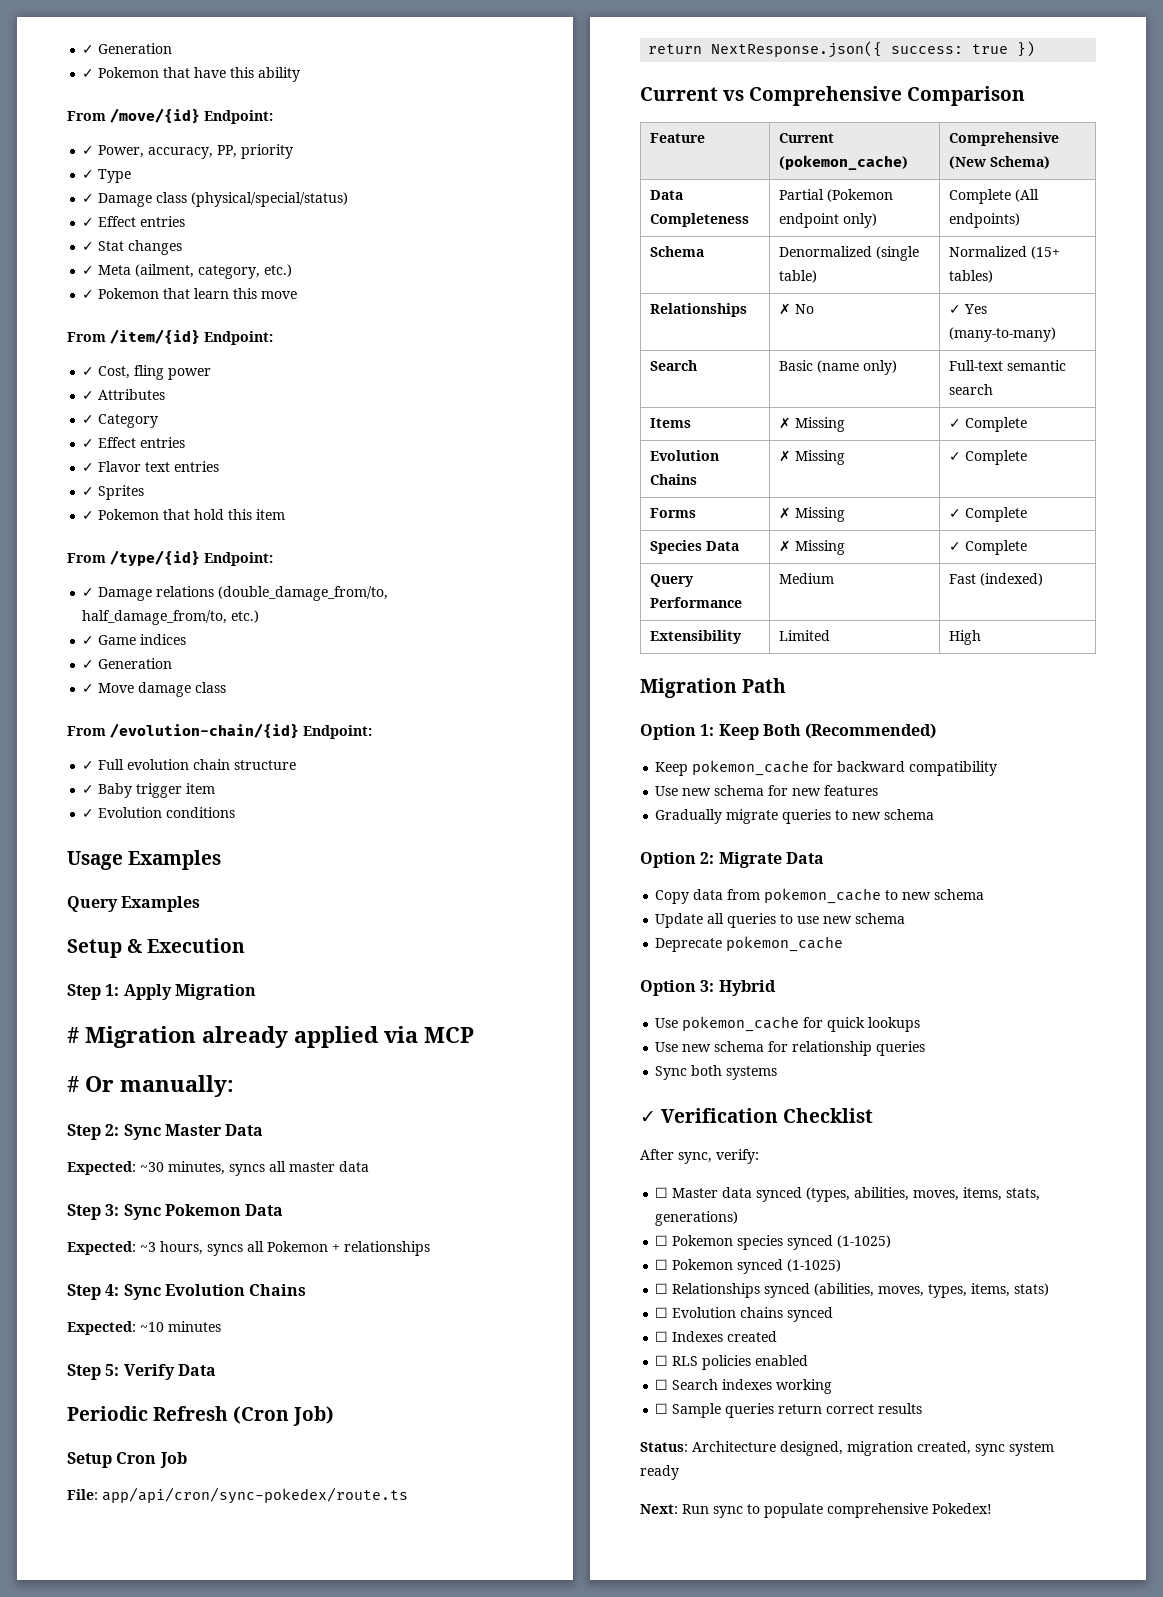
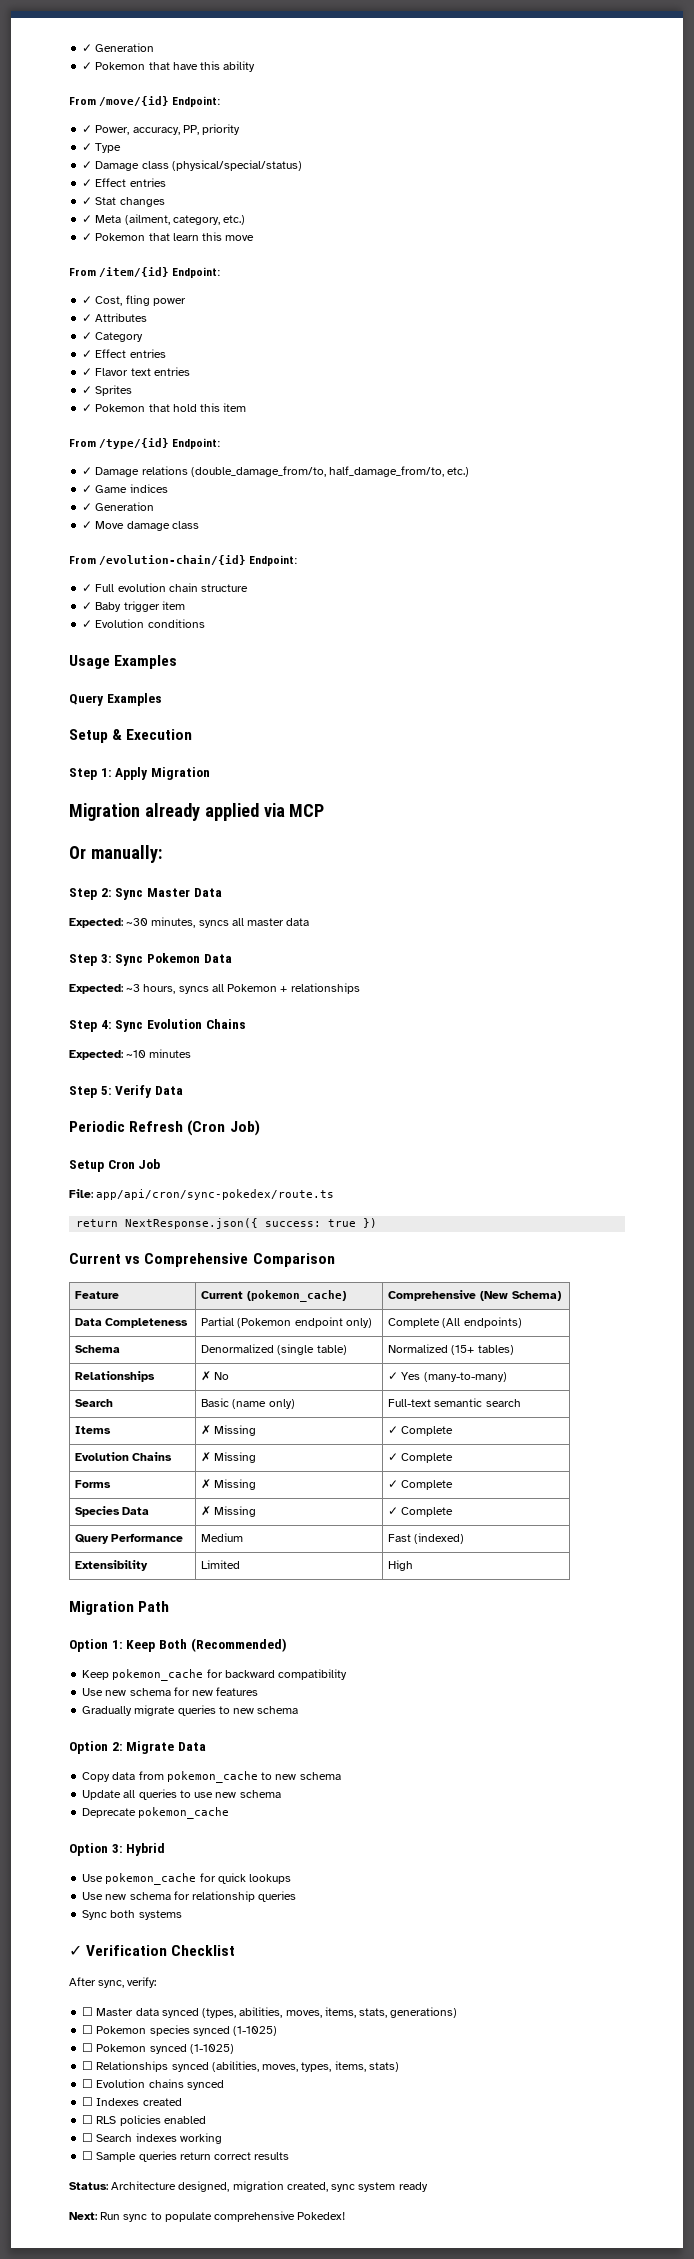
[67,1027,79,1043] # -> (210, 773) none
[67,1076,79,1092] # -> (325, 810) none

